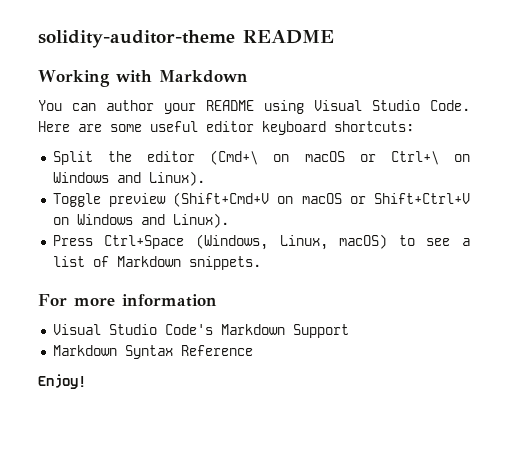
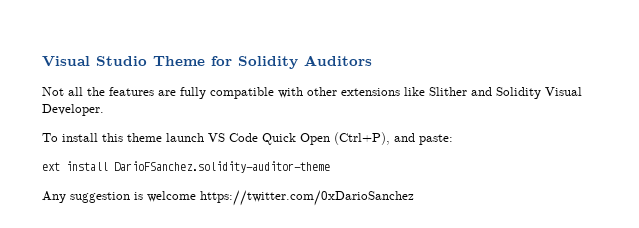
[38,30,334,48] [38,70,248,87] [38,100,470,114] [38,121,414,135] [52,150,471,165] [52,171,205,186] [52,192,470,207] [52,213,229,228] [52,234,470,250] [52,256,261,270] [38,294,217,307] [52,324,349,338] [52,345,253,359] [38,374,86,389] solidity-auditor-theme README // Working with Markdown // You can author your README using Visual Studio Code. Here are some useful editor keyboard shortcuts: // Split the editor (Cmd+\ on macOS or Ctrl+\ on Windows and Linux). // Toggle preview (Shift+Cmd+V on macOS or Shift+Ctrl+V on Windows and Linux). // Press Ctrl+Space (Windows, Linux, macOS) to see a list of Markdown snippets. // For more information // Visual Studio Code's Markdown Support // Markdown Syntax Reference // Enjoy! -> [42,55,372,69] [42,87,582,99] [42,104,104,116] [42,132,453,145] [42,161,330,173] [42,190,414,206] Visual Studio Theme for Solidity Auditors // Not all the features are fully compatible with other extensions like Slither and Solidity Visual Developer. // To install this theme launch VS Code Quick Open (Ctrl+P), and paste: // ext install DarioFSanchez.solidity-auditor-theme // Any suggestion is welcome https://twitter.com/0xDarioSanchez

